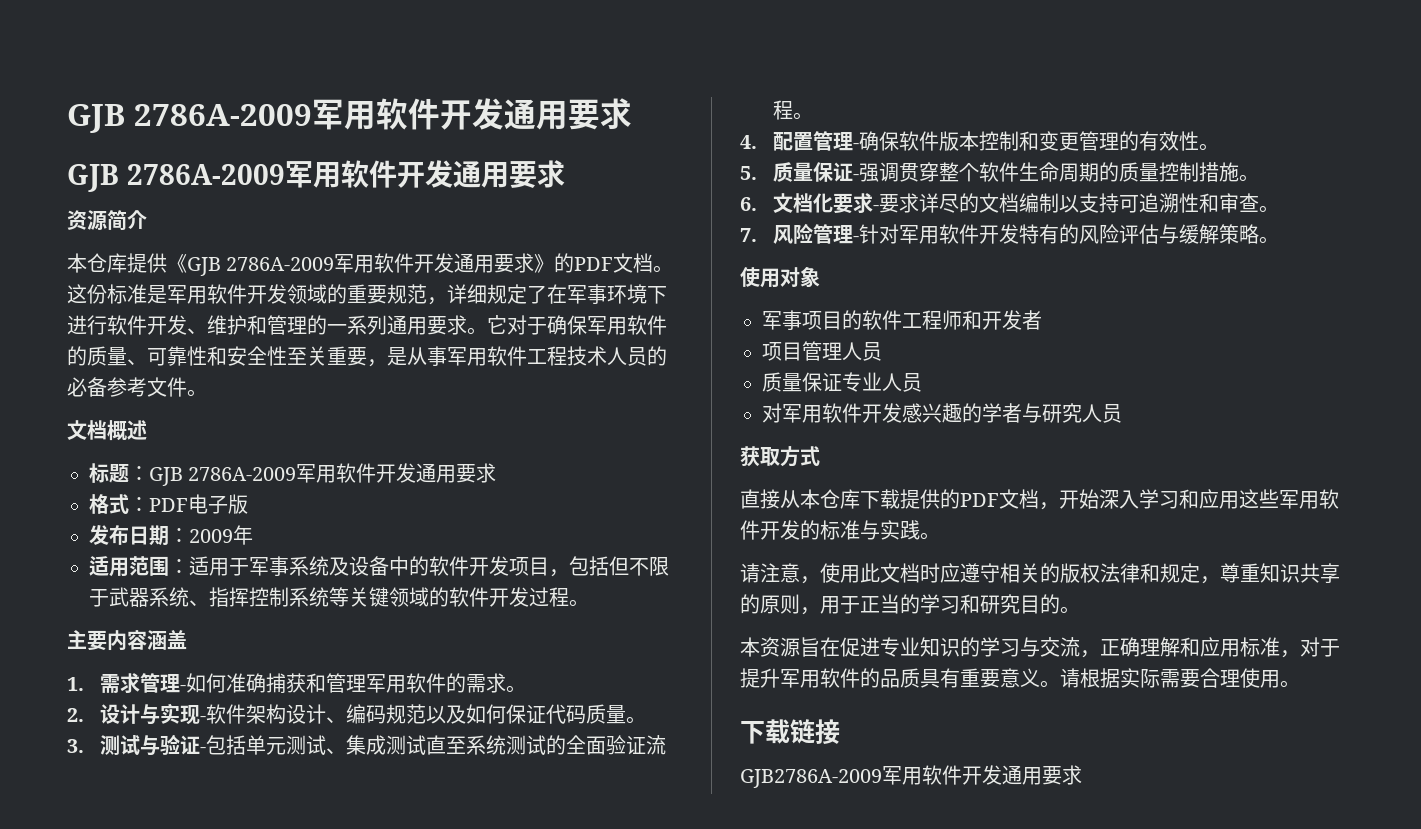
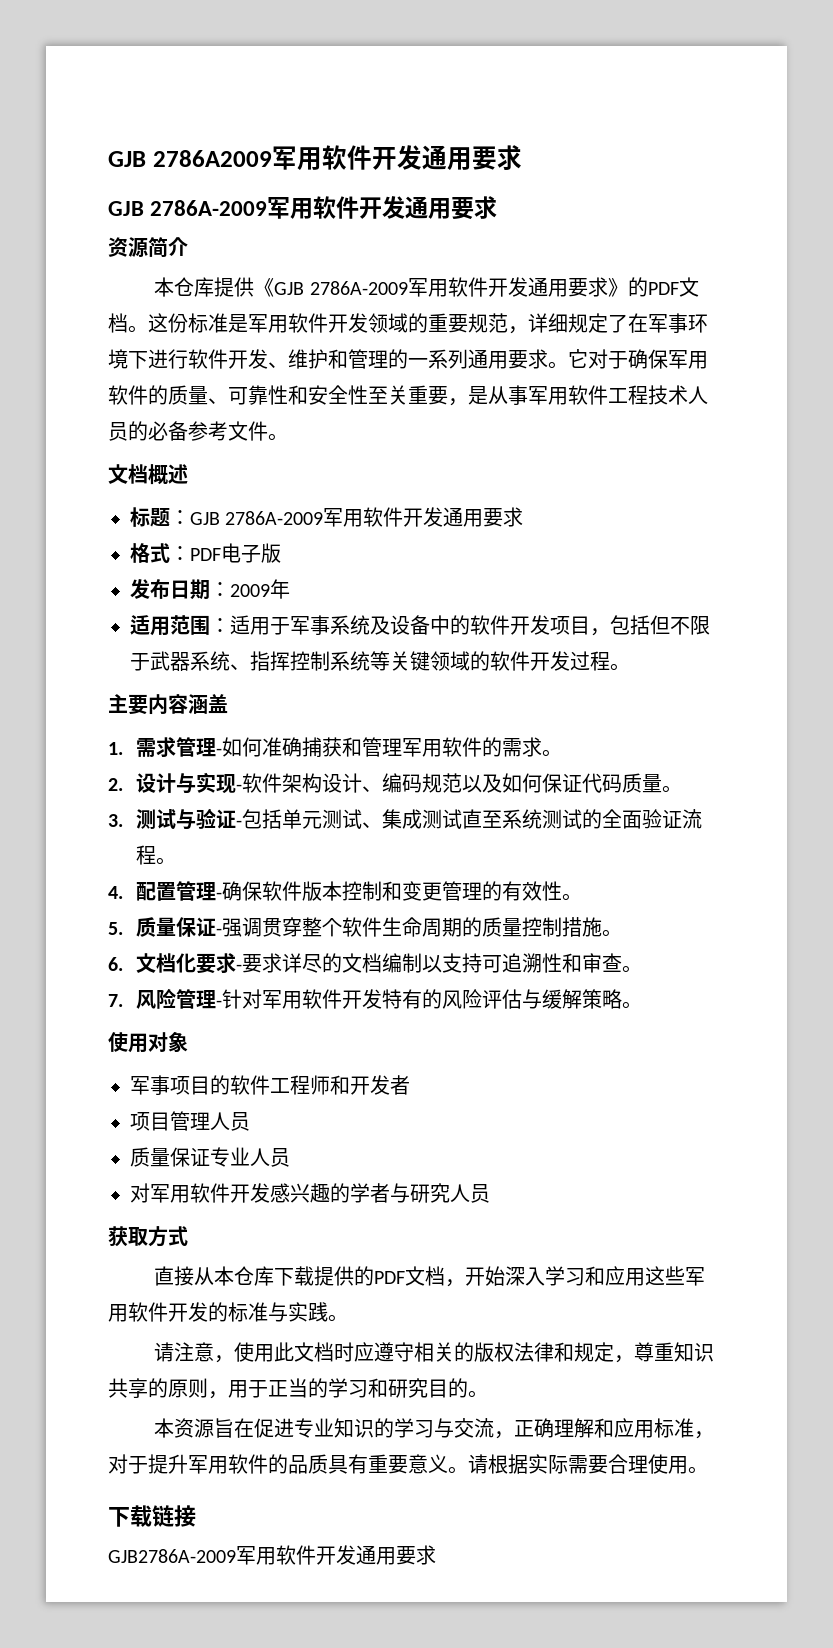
[67,104,312,133] GJB 2786A-2009 -> [108,150,272,167] GJB 2786A2009

